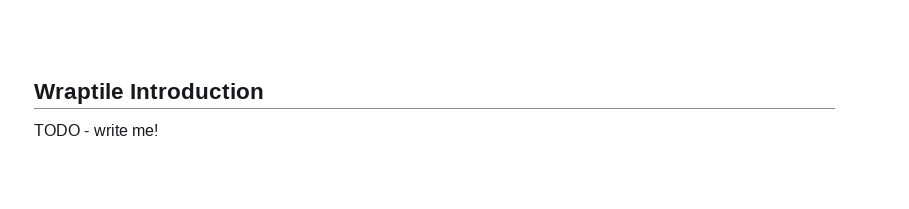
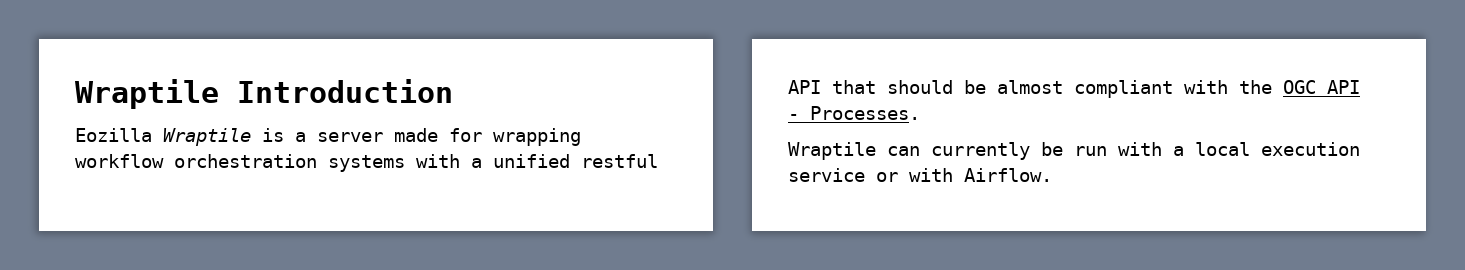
[34,124,158,136] TODO - write me! -> [75,128,581,146] [75,154,658,172] [788,80,1360,98] [788,106,920,120] [788,142,1360,160] [788,168,1052,182] Eozilla Wraptile is a server made for wrapping workflow orchestration systems with a unified restful API that should be almost compliant with the OGC API - Processes. // Wraptile can currently be run with a local execution service or with Airflow.

